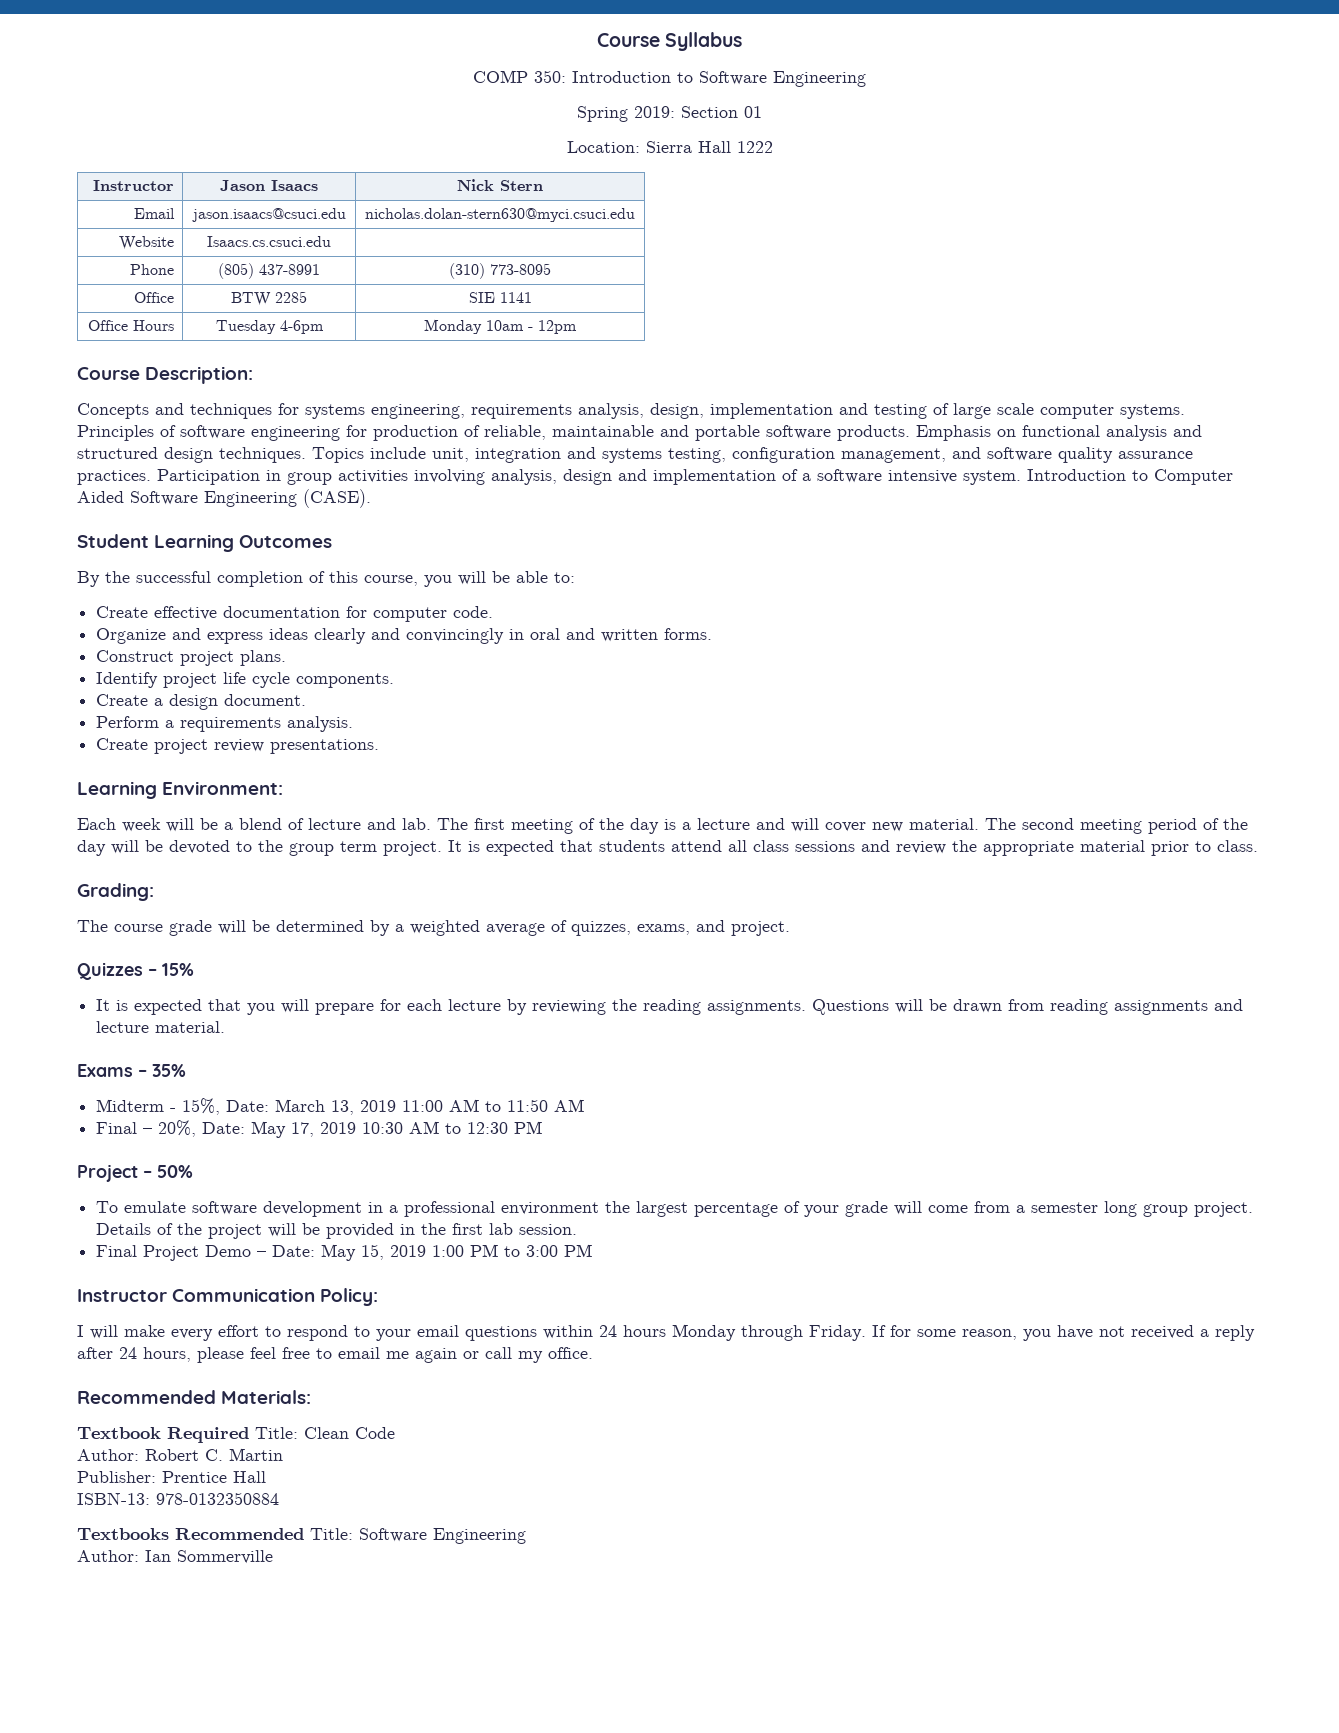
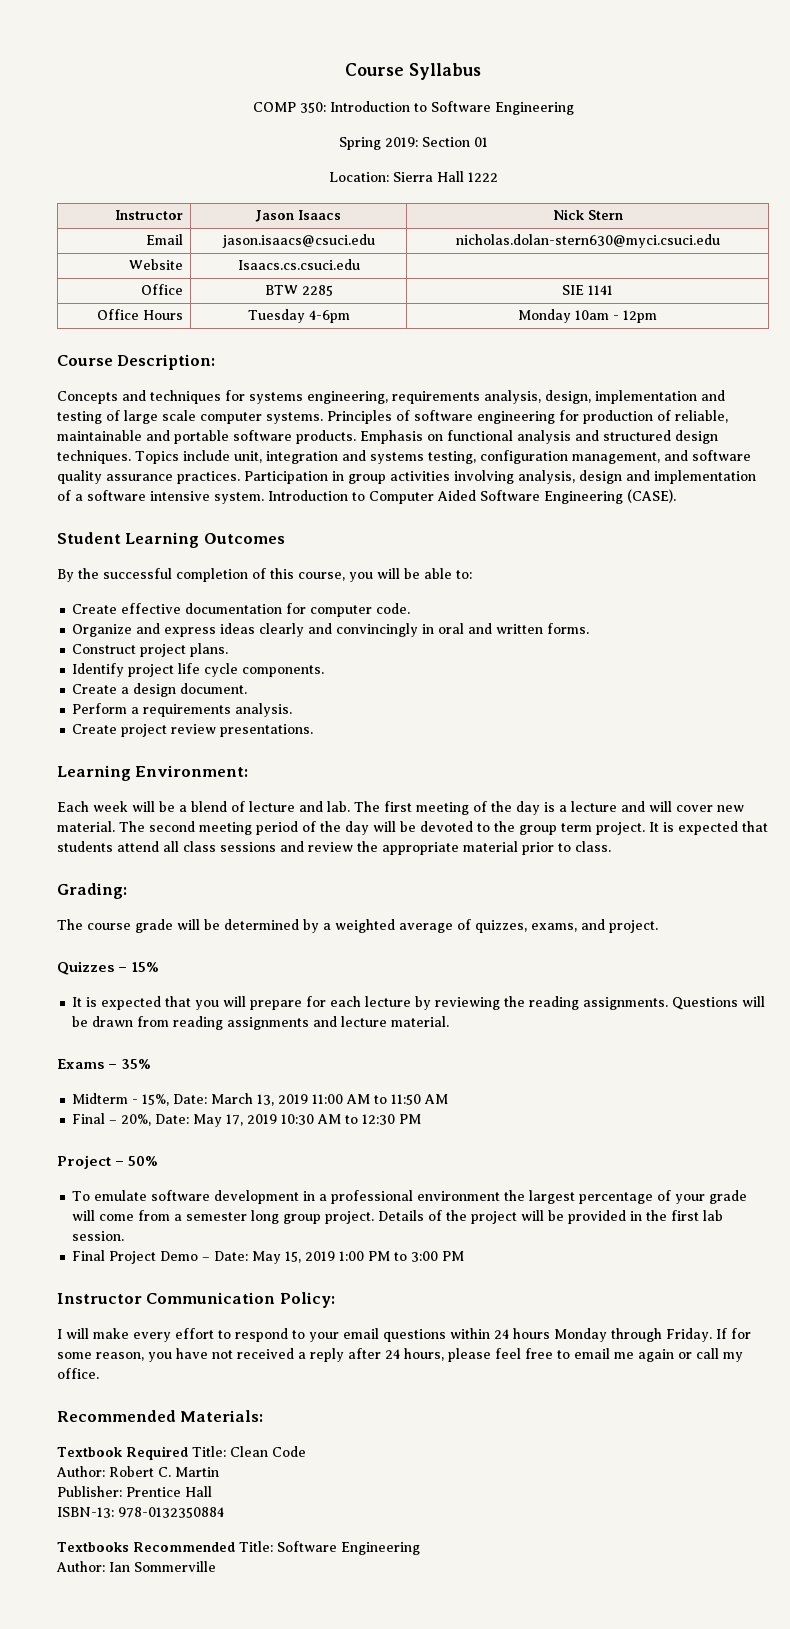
[129,264,174,275] [218,263,320,279] [449,263,551,279] // Phone | (805) 437-8991 | (310) 773-8095 -> (360, 264) none

